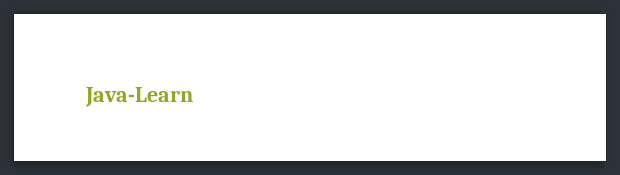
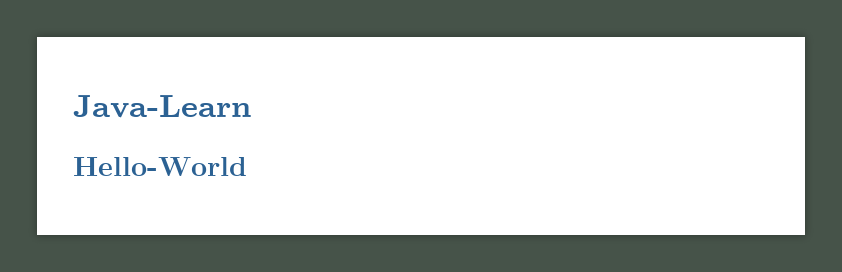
(193, 97) none -> [73,157,247,176] // Hello-World

